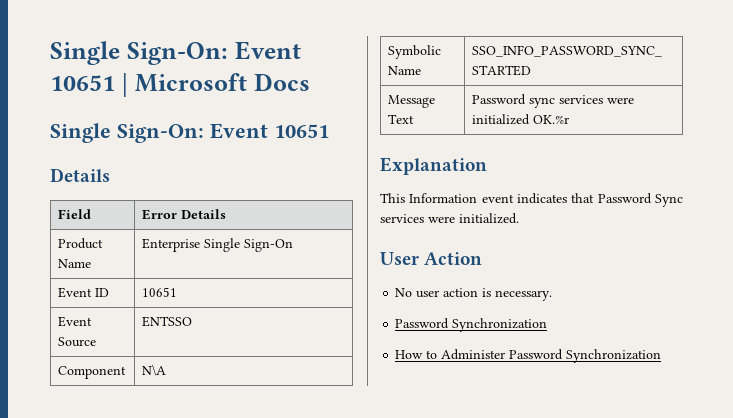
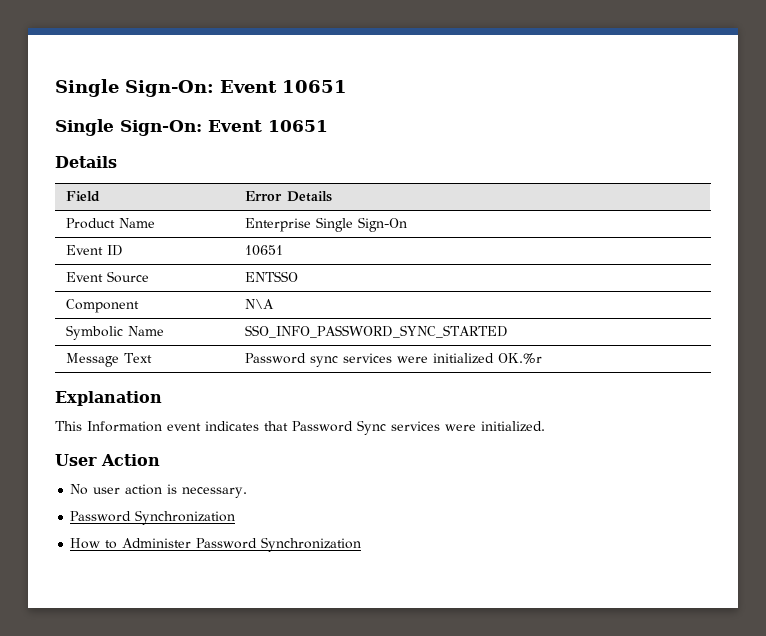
[50,41,301,65] [50,73,310,97] Single Sign-On: Event 10651 | Microsoft Docs -> [55,79,347,97] Single Sign-On: Event 10651

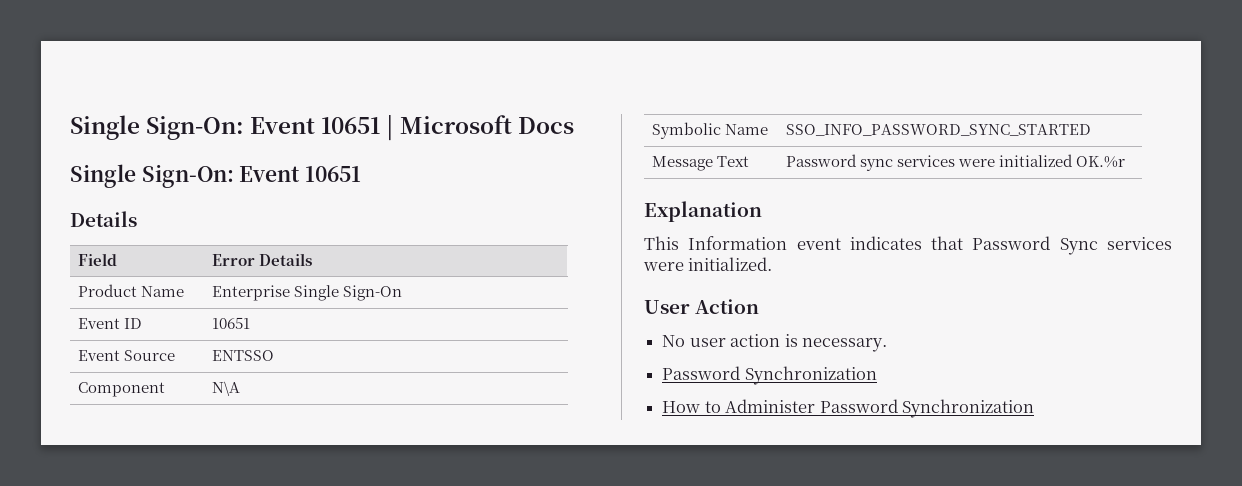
[55,79,347,97] Single Sign-On: Event 10651 -> [70,115,575,141] Single Sign-On: Event 10651 | Microsoft Docs

